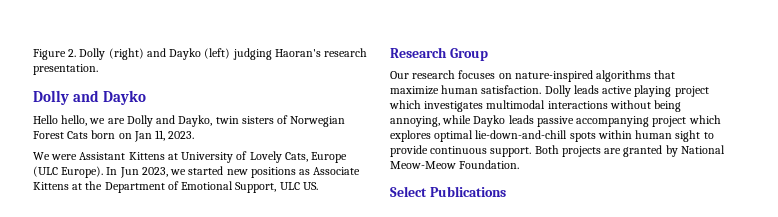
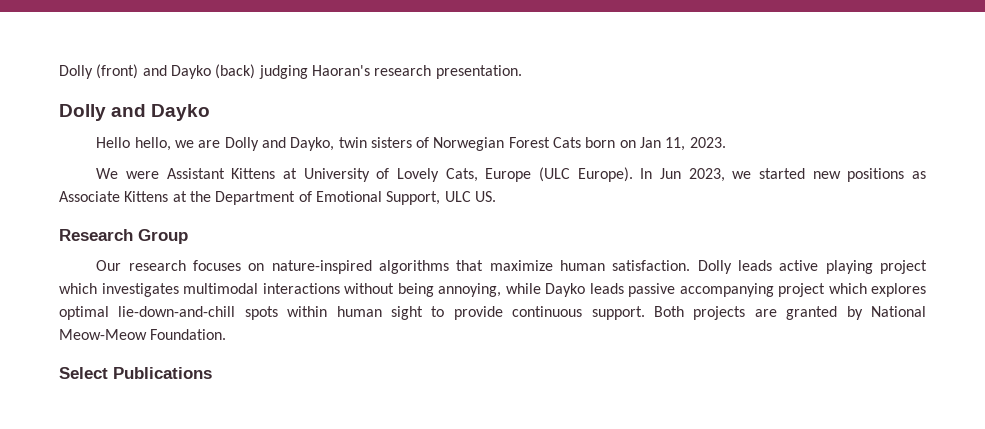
[33,48,231,60] Figure 2. Dolly (right) and Dayko (left) -> [59,64,256,79] Dolly (front) and Dayko (back)

